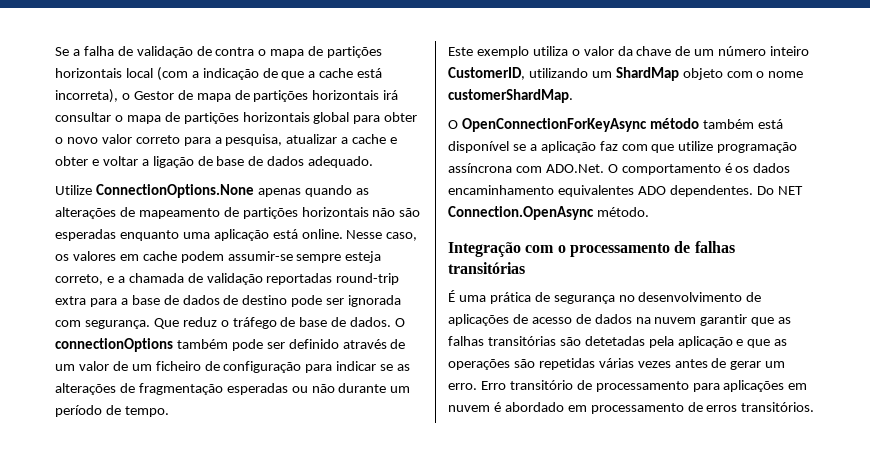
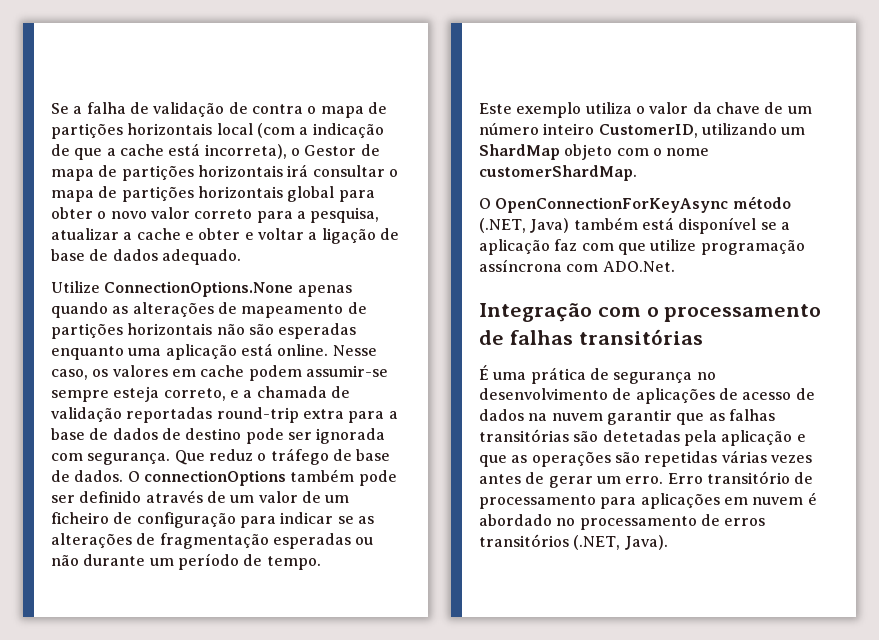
(699, 123) none -> [479,218,570,233] (.NET, Java)
[607,163,791,175] [448,185,803,197] [448,206,649,220] O comportamento é os dados encaminhamento equivalentes ADO dependentes. Do NET Connection.OpenAsync método. -> (675, 266) none
[567,405,587,412] em -> [556,518,576,526] no
[741,402,815,412] transitórios. -> [479,534,668,550] transitórios (.NET, Java).

